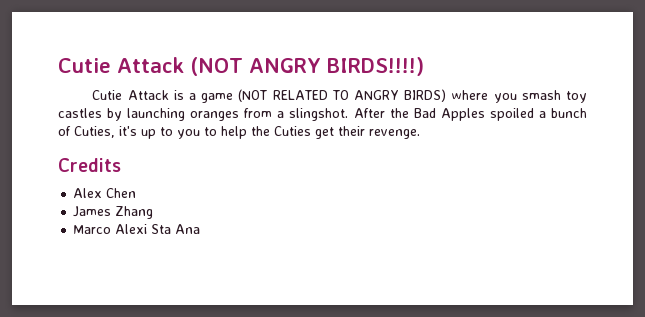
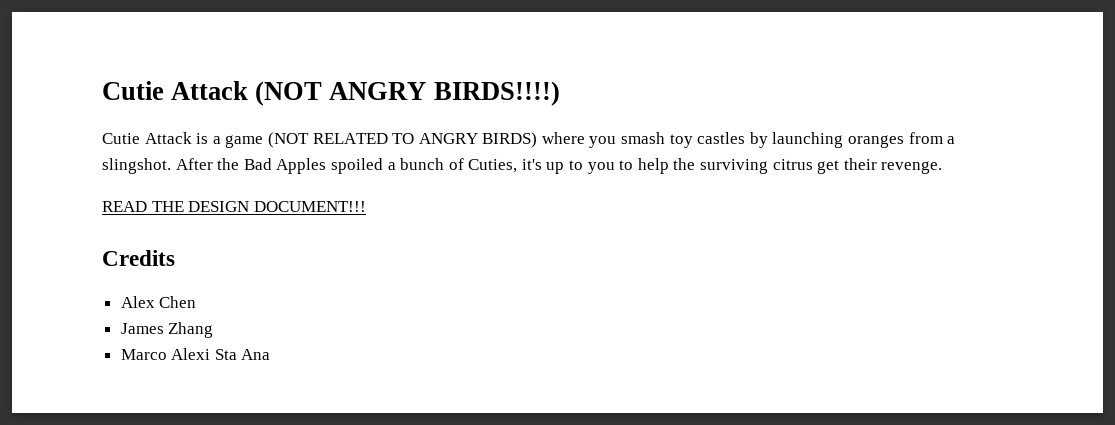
[274,126,311,136] Cuties -> [700,159,813,174] surviving citrus
(420, 134) none -> [102,201,366,212] // READ THE DESIGN DOCUMENT!!!

